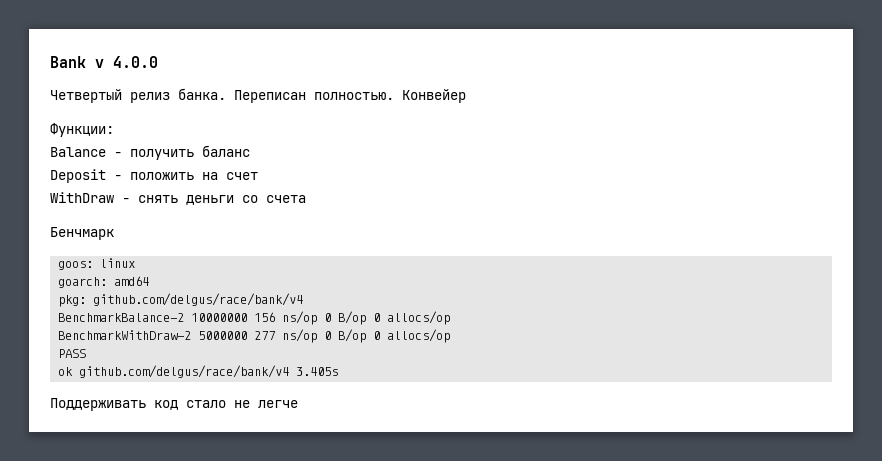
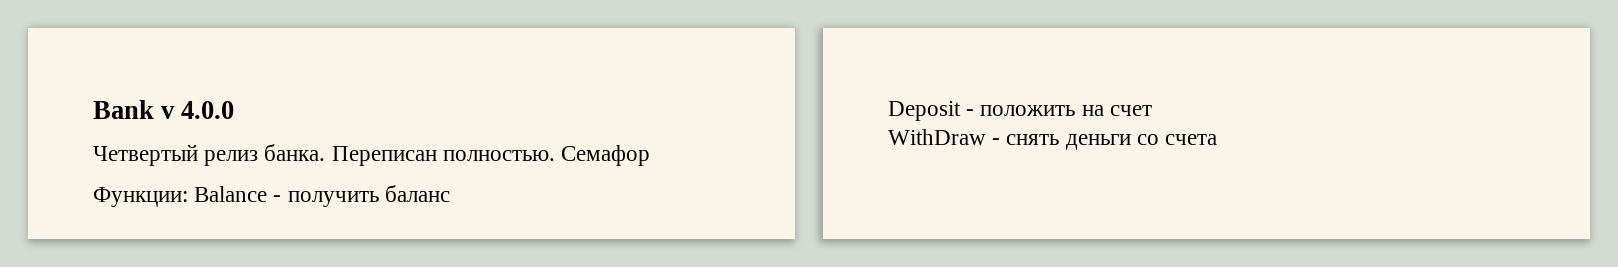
[402,89,466,103] Конвейер -> [561,145,651,166] Семафор
(114, 129) // -> (188, 197) none
[50,227,114,240] [58,258,136,270] [58,276,150,288] [58,293,304,307] [58,311,451,325] [58,329,451,343] [58,349,87,358] [58,365,339,378] [50,398,298,411] // Бенчмарк // goos: linux // goarch: amd64 // pkg: github.com/delgus/race/bank/v4 // BenchmarkBalance-2 10000000 156 ns/op 0 B/op 0 allocs/op // BenchmarkWithDraw-2 5000000 277 ns/op 0 B/op 0 allocs/op // PASS // ok github.com/delgus/race/bank/v4 3.405s // Поддерживать код стало не легче -> (1218, 139) none

